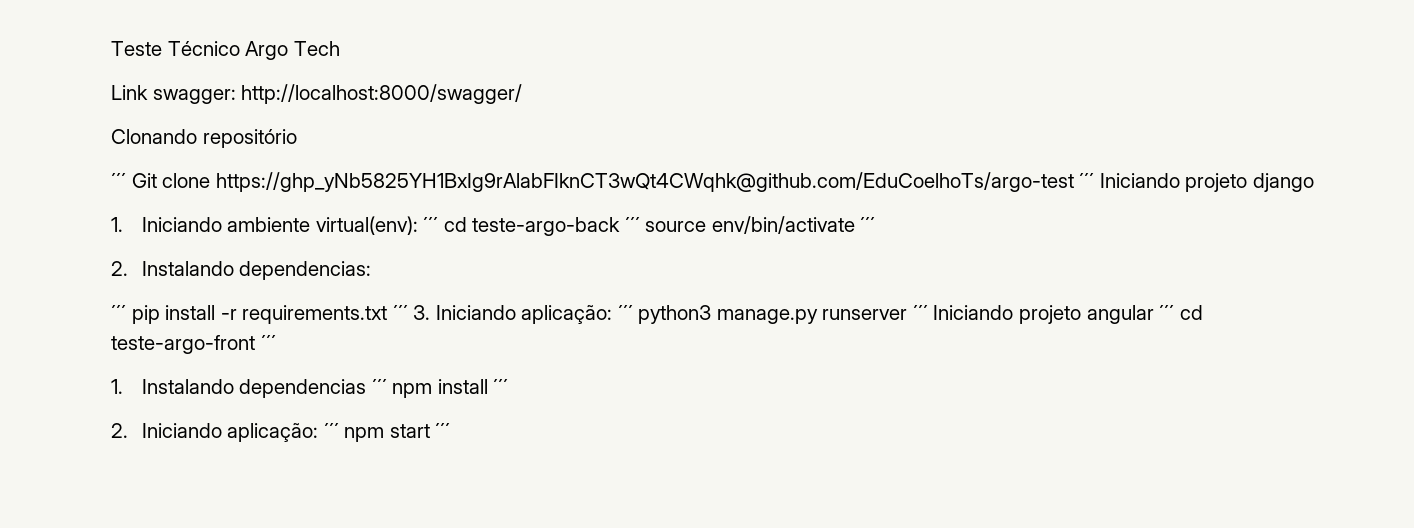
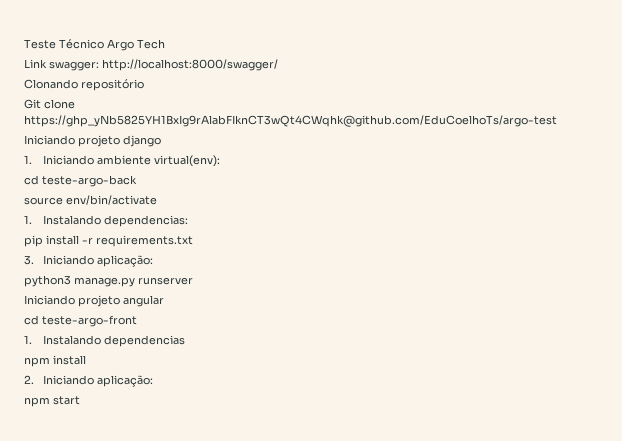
[111,173,126,188] ´´´ -> (144, 85) none
[1079,173,1095,188] ´´´ -> (557, 121) //
[423,217,439,232] ´´´ -> (221, 161) //
[624,217,640,232] ´´´ -> (137, 181) //
[860,217,876,232] [111,261,128,276] ´´´ // 2. -> [24,215,32,224] // 1.
[111,305,126,320] ´´´ -> (189, 221) none
[392,305,408,320] ´´´ -> (193, 241) //
[617,305,633,320] ´´´ -> (154, 261) //
[912,305,928,320] ´´´ -> (193, 281) //
[1159,305,1175,320] ´´´ -> (164, 301) //
[260,335,276,350] ´´´ -> (137, 321) none
[371,379,387,394] ´´´ -> (186, 341) //
[493,379,509,394] ´´´ -> (86, 360) none
[323,423,339,438] ´´´ -> (154, 381) //
[435,423,451,438] ´´´ -> (80, 400) none

